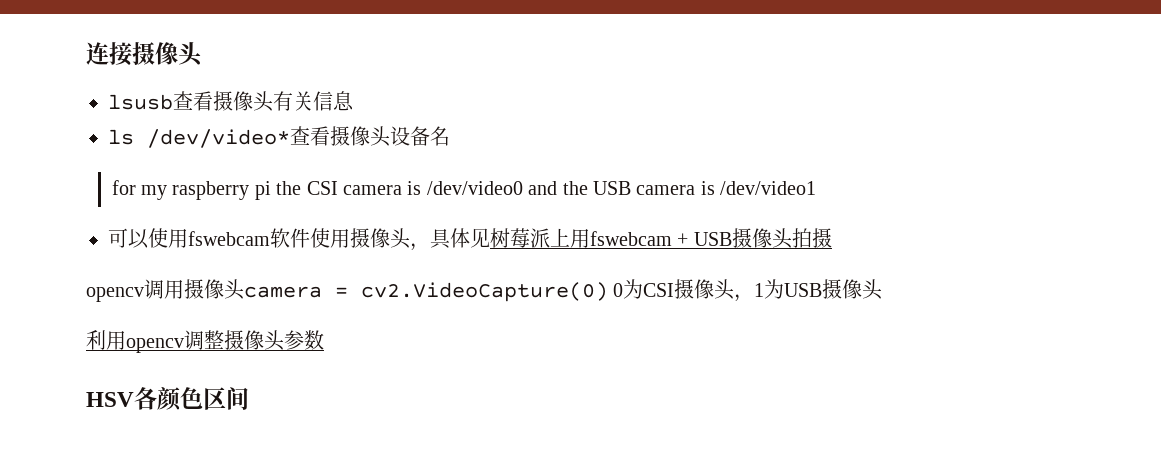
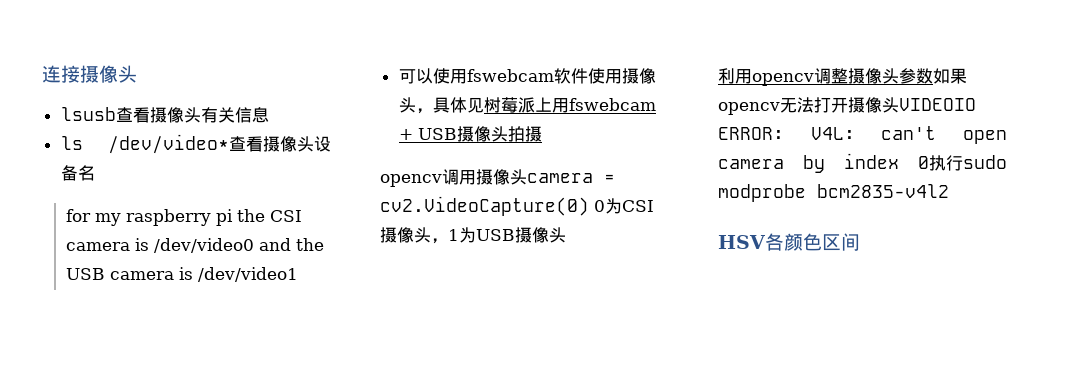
(324, 340) none -> [933,68,967,84] [718,97,976,115] [718,126,1007,144] [718,153,1007,173] [718,184,949,202] 如果opencv无法打开摄像头VIDEOIO ERROR: V4L: can't open camera by index 0执行sudo modprobe bcm2835-v4l2

